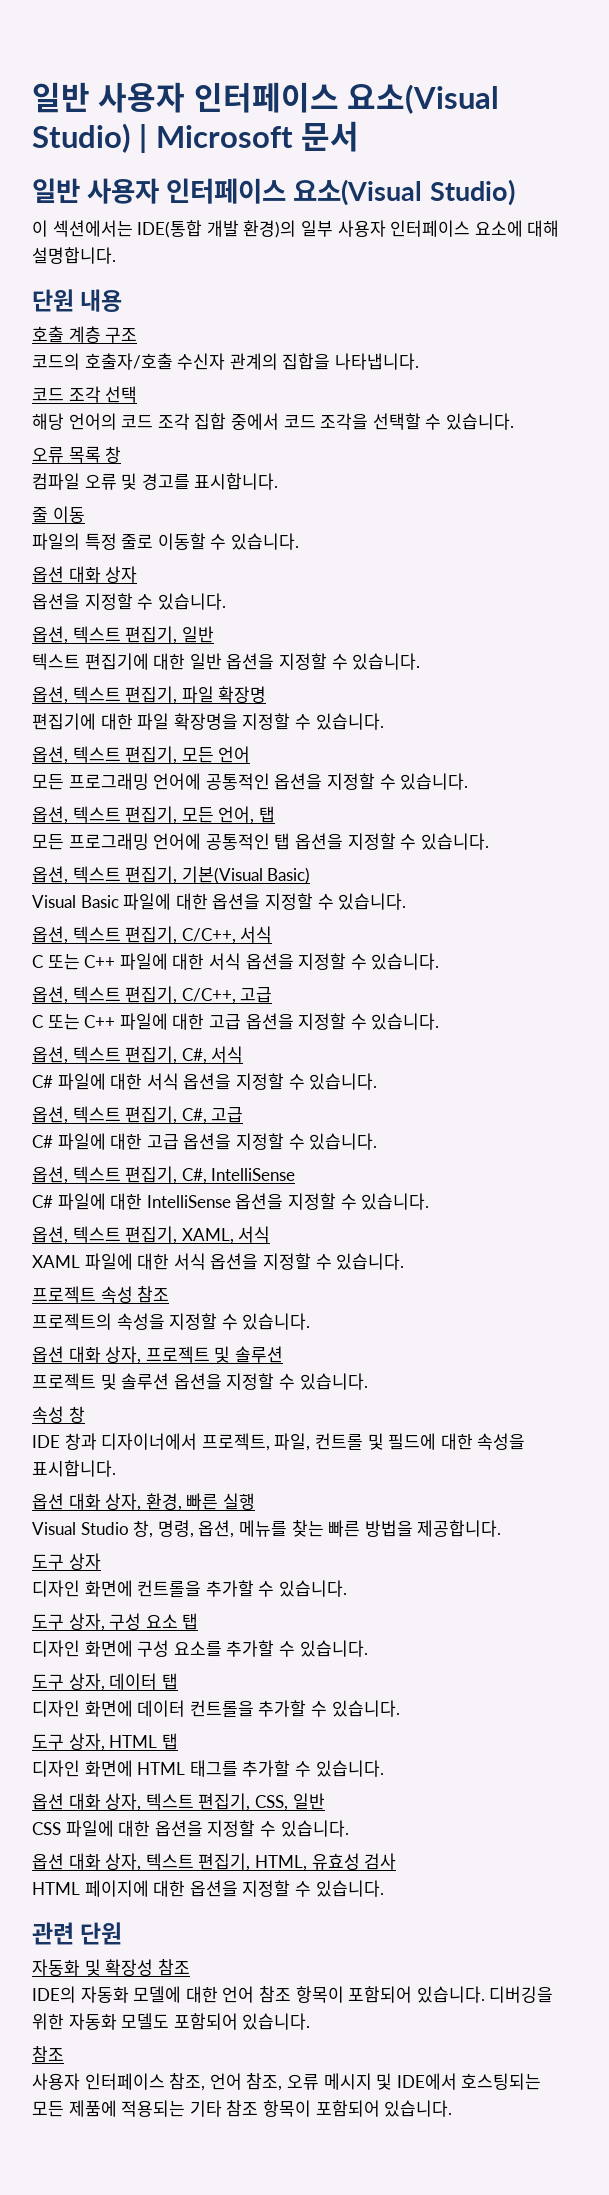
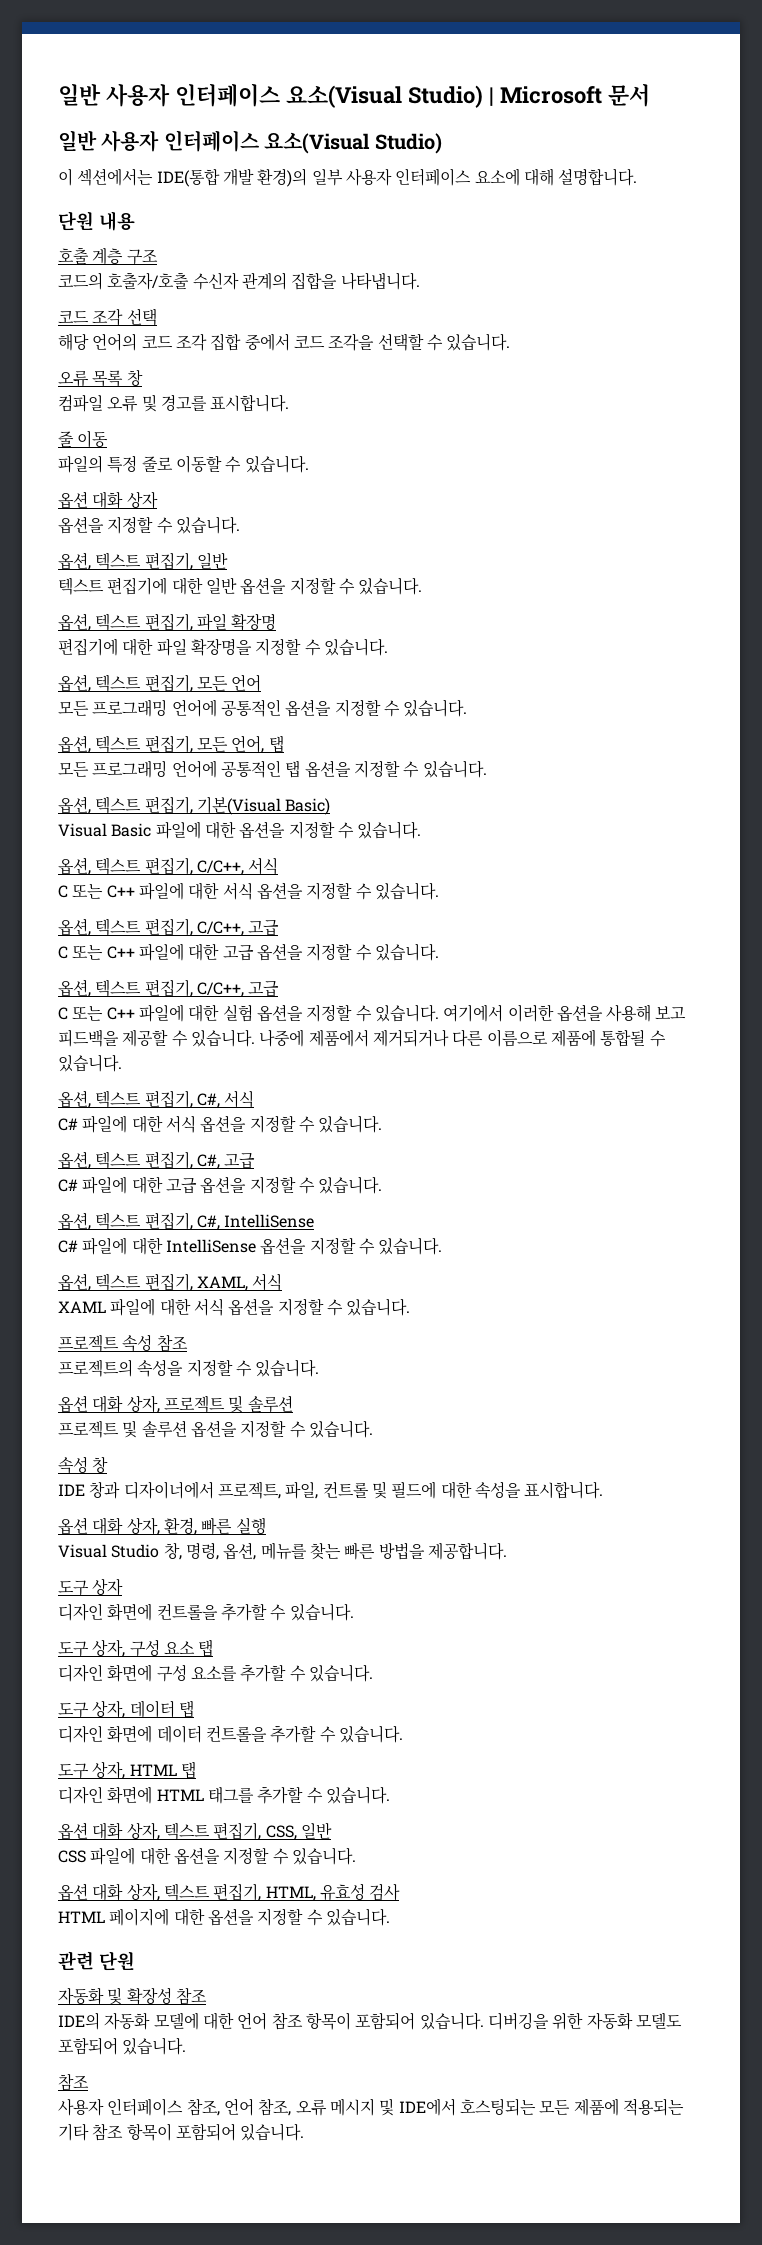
(440, 1021) none -> [58,979,280,997] [58,1004,687,1022] [58,1029,666,1047] [58,1054,122,1072] // 옵션, 텍스트 편집기, C/C++, 고급 // C 또는 C++ 파일에 대한 실험 옵션을 지정할 수 있습니다. 여기에서 이러한 옵션을 사용해 보고 피드백을 제공할 수 있습니다. 나중에 제품에서 제거되거나 다른 이름으로 제품에 통합될 수 있습니다.

